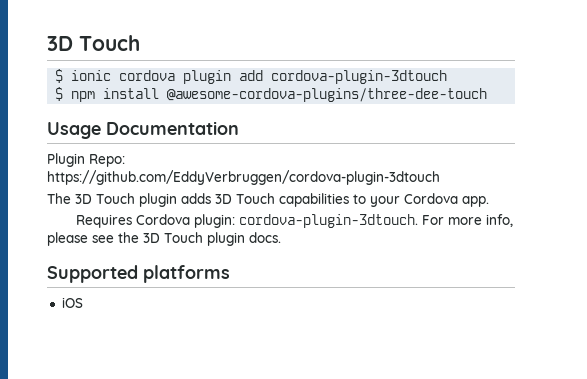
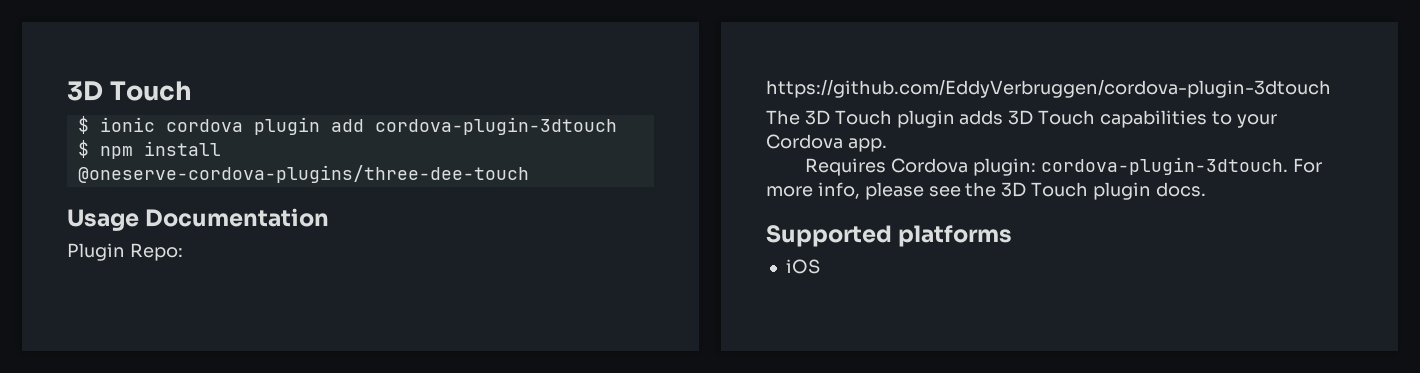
[167,88,488,102] @awesome-cordova-plugins/three-dee-touch -> [77,165,529,183] @oneserve-cordova-plugins/three-dee-touch

